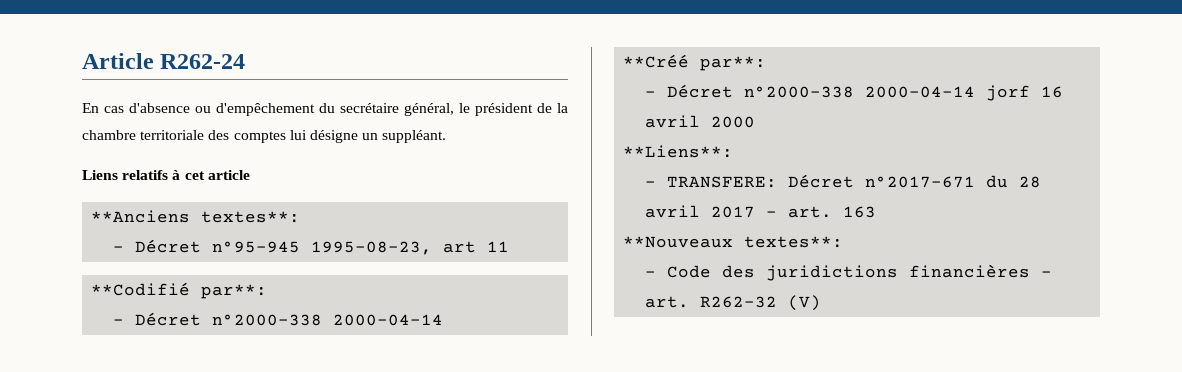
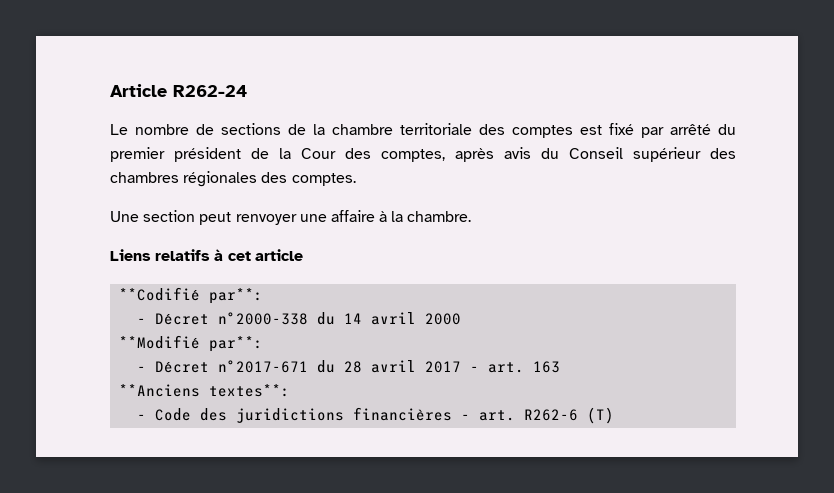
[82,103,533,116] En cas d'absence ou d'empêchement du secrétaire général, le président -> [110,123,281,135] Le nombre de sections
[289,130,447,143] lui désigne un suppléant. -> [580,123,736,138] [110,147,736,162] [110,171,356,187] [110,210,472,225] est fixé par arrêté du premier président de la Cour des comptes, après avis du Conseil supérieur des chambres régionales des comptes. // Une section peut renvoyer une affaire à la chambre.
[91,210,301,223] [113,239,510,255] // **Anciens textes**: // - Décret n°95-945 1995-08-23, art 11 -> (303, 255) none
[333,314,444,326] [623,54,767,71] [645,84,1064,101] [645,115,756,128] [623,145,734,158] [645,176,778,188] 2000-04-14 // **Créé par**: // - Décret n°2000-338 2000-04-14 jorf 16 avril 2000 // **Liens**: // - TRANSFERE: -> [317,312,462,325] [119,335,264,352] [137,366,147,372] du 14 avril 2000 // **Modifié par**: // -
[623,236,734,248] **Nouveaux -> [119,384,201,397] **Anciens
[700,295,822,311] R262-32 (V) -> [524,407,615,424] R262-6 (T)

